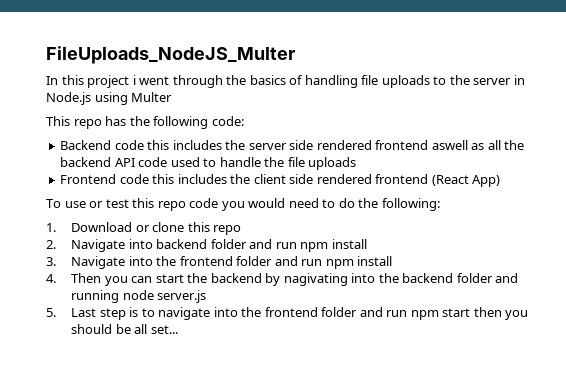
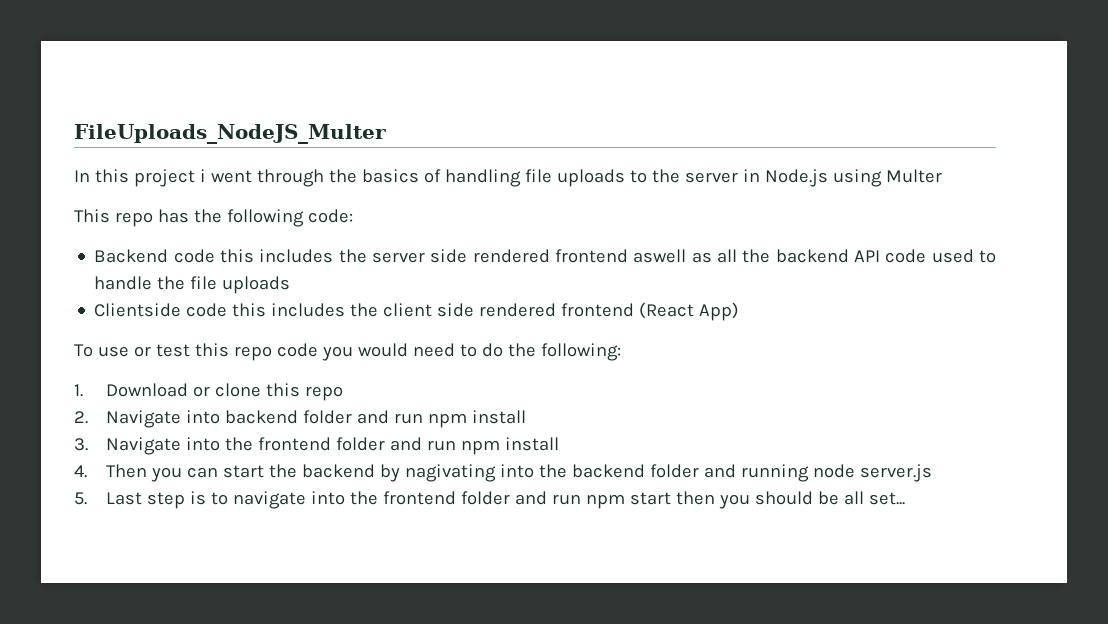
[60,174,117,184] Frontend -> [94,303,182,317] Clientside

